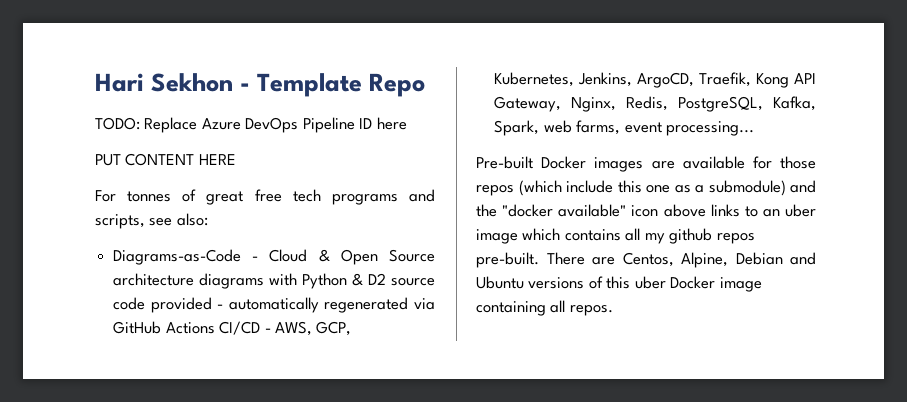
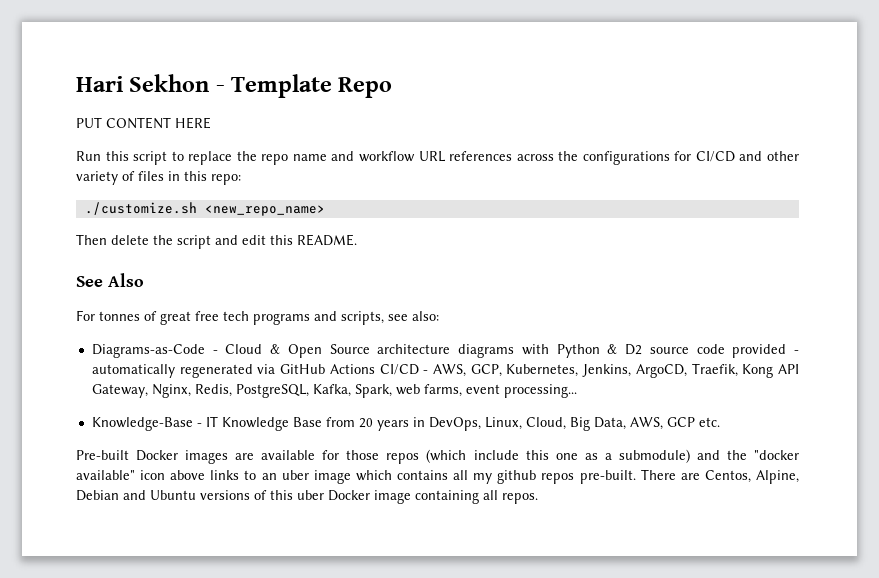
[95,117,407,133] [95,153,236,166] TODO: Replace Azure DevOps Pipeline ID here // PUT CONTENT HERE -> [76,117,211,129] [76,151,799,165] [76,171,241,185] [84,202,325,216] [76,234,357,249] [76,273,144,287] PUT CONTENT HERE // Run this script to replace the repo name and workflow URL references across the configurations for CI/CD and other variety of files in this repo: // ./customize.sh <new_repo_name> // Then delete the script and edit this README. // See Also
(754, 128) none -> [91,416,720,431] // Knowledge-Base - IT Knowledge Base from 20 years in DevOps, Linux, Cloud, Big Data, AWS, GCP etc.

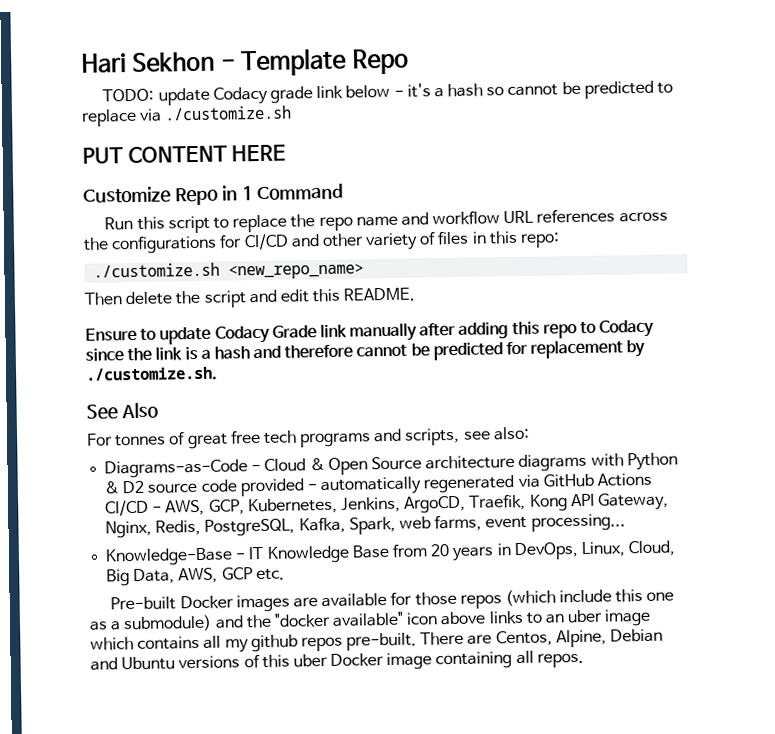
[76,117,211,129] PUT CONTENT HERE -> [102,80,674,106] [81,105,293,127] [82,144,287,164] [83,183,345,206] TODO: update Codacy grade link below - it's a hash so cannot be predicted to replace via ./customize.sh // PUT CONTENT HERE // Customize Repo in 1 Command
(357, 240) none -> [85,319,655,345] [85,339,646,362] [85,366,218,382] // Ensure to update Codacy Grade link manually after adding this repo to Codacy since the link is a hash and therefore cannot be predicted for replacement by ./customize.sh.

